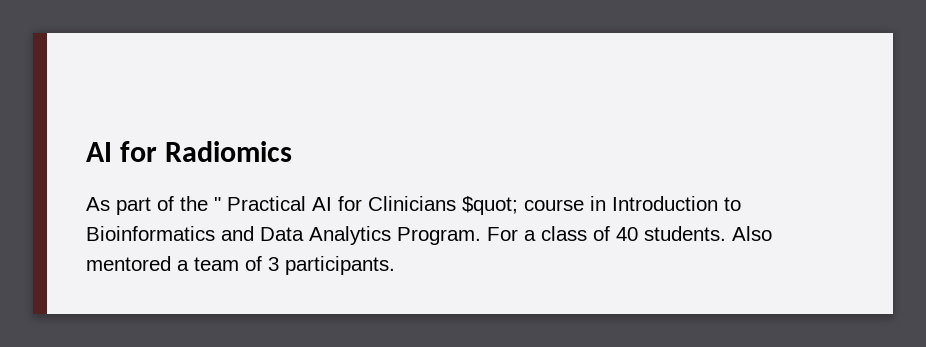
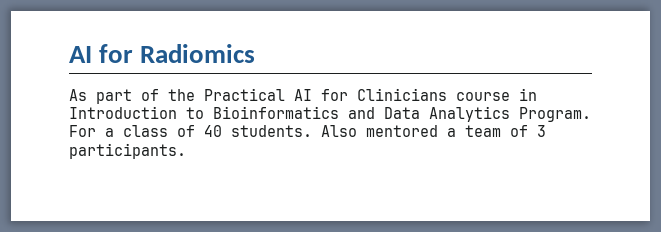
[214,197,221,211] " -> (195, 95) none
[462,196,518,215] $quot; -> (447, 94) none

